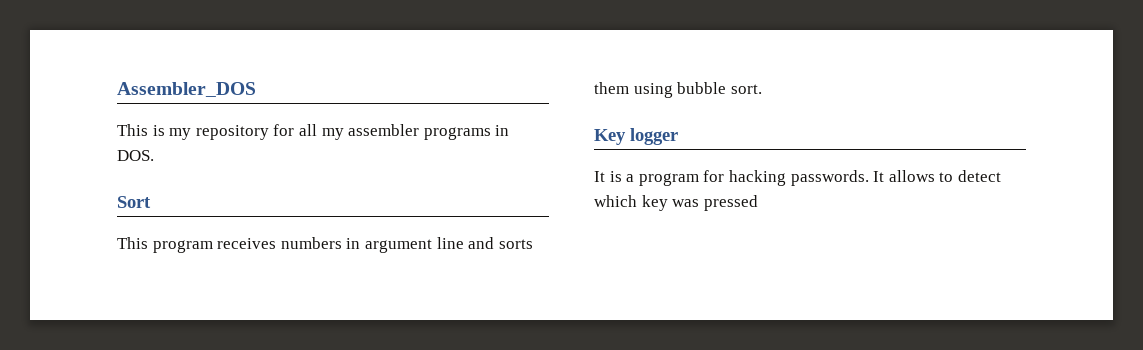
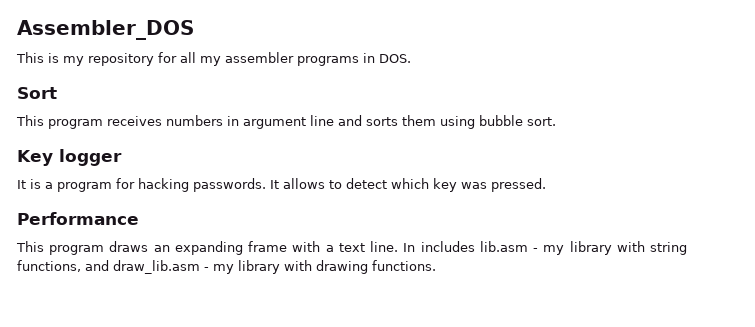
[703,195,758,211] pressed -> [491,178,546,192] [17,212,139,225] [16,241,688,255] [17,260,436,274] pressed. // Performance // This program draws an expanding frame with a text line. In includes lib.asm - my library with string functions, and draw_lib.asm - my library with drawing functions.

